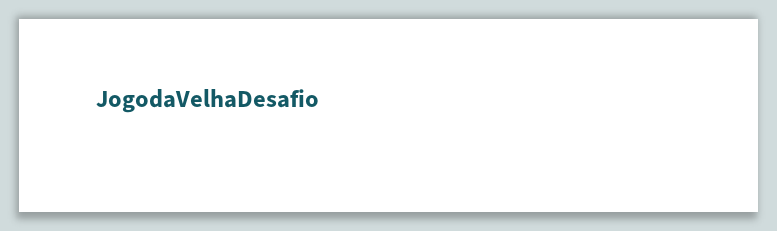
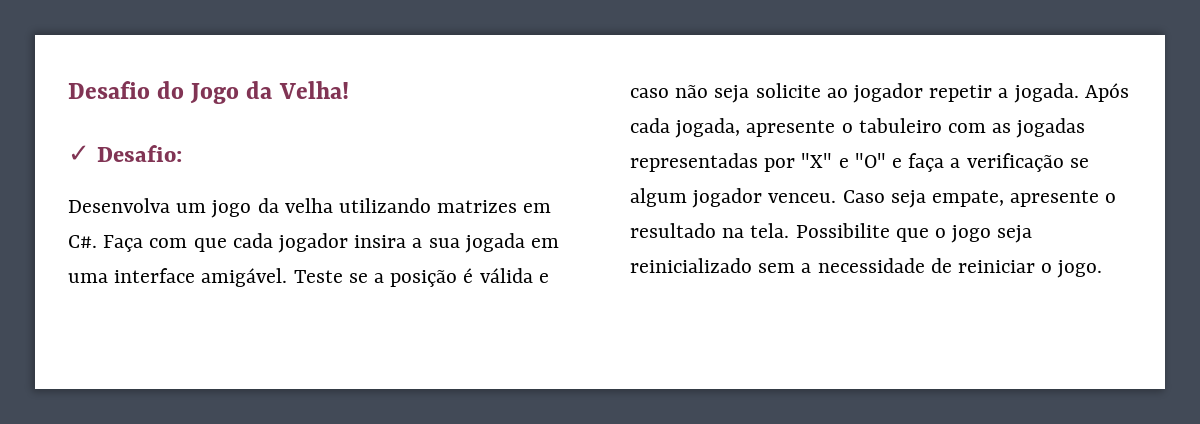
[96,89,319,113] JogodaVelhaDesafio -> [68,81,349,104] [68,145,182,162] [68,198,552,218] [68,233,560,253] [68,268,549,287] [630,83,1129,103] [630,118,1086,138] [630,153,1089,172] [630,188,1117,208] [630,223,1033,243] [630,258,1103,278] Desafio do Jogo da Velha! // ✓ Desafio: // Desenvolva um jogo da velha utilizando matrizes em C#. Faça com que cada jogador insira a sua jogada em uma interface amigável. Teste se a posição é válida e caso não seja solicite ao jogador repetir a jogada. Após cada jogada, apresente o tabuleiro com as jogadas representadas por "X" e "O" e faça a verificação se algum jogador venceu. Caso seja empate, apresente o resultado na tela. Possibilite que o jogo seja reinicializado sem a necessidade de reiniciar o jogo.

